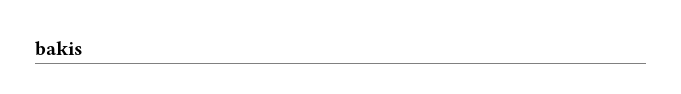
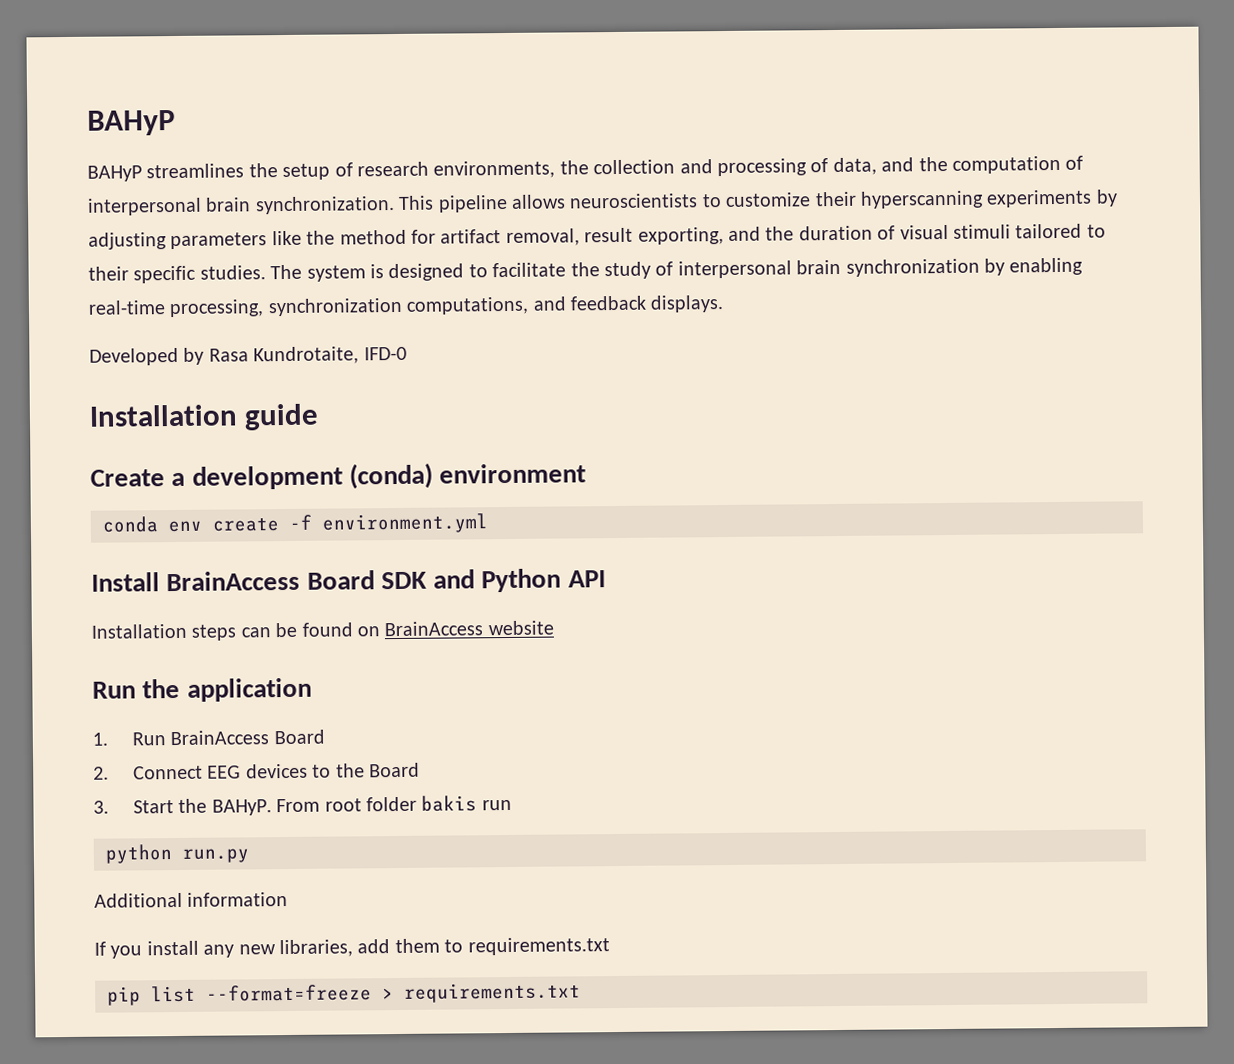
[35,41,83,56] bakis -> [87,109,176,136] [87,155,1084,182] [87,189,1118,216] [88,223,1106,250] [88,257,1084,284] [88,295,725,318] [89,346,407,366] [89,403,320,431] [90,462,587,490] [102,513,488,534] [91,568,606,593] [91,620,554,641] [92,677,312,702] [92,729,325,746] [93,762,420,780] [93,795,512,816] [105,844,249,864] [94,891,289,908] [94,937,610,959] [107,982,581,1006] BAHyP // BAHyP streamlines the setup of research environments, the collection and processing of data, and the computation of interpersonal brain synchronization. This pipeline allows neuroscientists to customize their hyperscanning experiments by adjusting parameters like the method for artifact removal, result exporting, and the duration of visual stimuli tailored to their specific studies. The system is designed to facilitate the study of interpersonal brain synchronization by enabling real-time processing, synchronization computations, and feedback displays. // Developed by Rasa Kundrotaite, IFD-0 // Installation guide // Create a development (conda) environment // conda env create -f environment.yml // Install BrainAccess Board SDK and Python API // Installation steps can be found on BrainAccess website // Run the application // 1. Run BrainAccess Board // 2. Connect EEG devices to the Board // 3. Start the BAHyP. From root folder bakis run // python run.py // Additional information // If you install any new libraries, add them to requirements.txt // pip list --format=freeze > requirements.txt

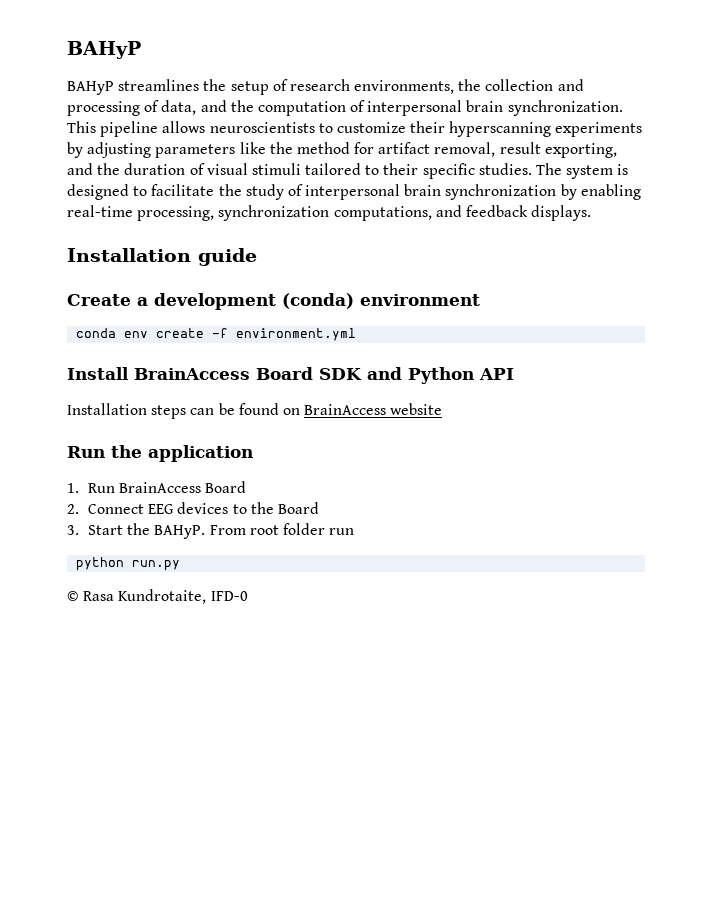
[89,346,407,366] // Developed by Rasa Kundrotaite, IFD-0 -> (592, 213) none
[421,795,478,812] bakis -> (325, 529) none
[94,891,289,908] [94,937,610,959] [107,982,581,1006] Additional information // If you install any new libraries, add them to requirements.txt // pip list --format=freeze > requirements.txt -> [67,589,248,604] © Rasa Kundrotaite, IFD-0

